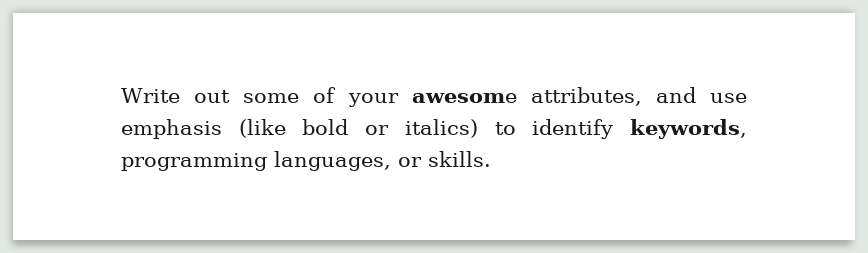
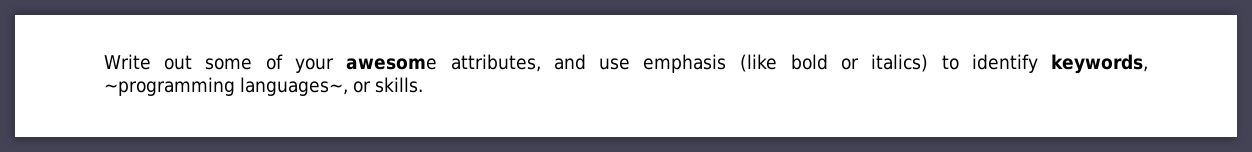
[121,151,391,171] programming languages, -> [104,77,349,96] ~programming languages~,

